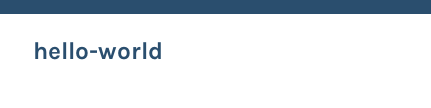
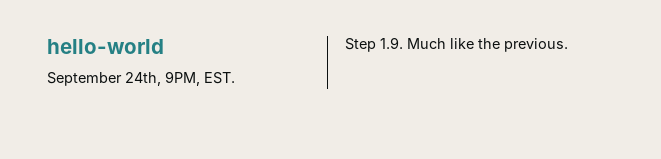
(163, 51) none -> [47,71,235,86] [345,37,568,52] // September 24th, 9PM, EST. // Step 1.9. Much like the previous.

